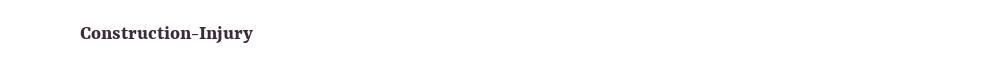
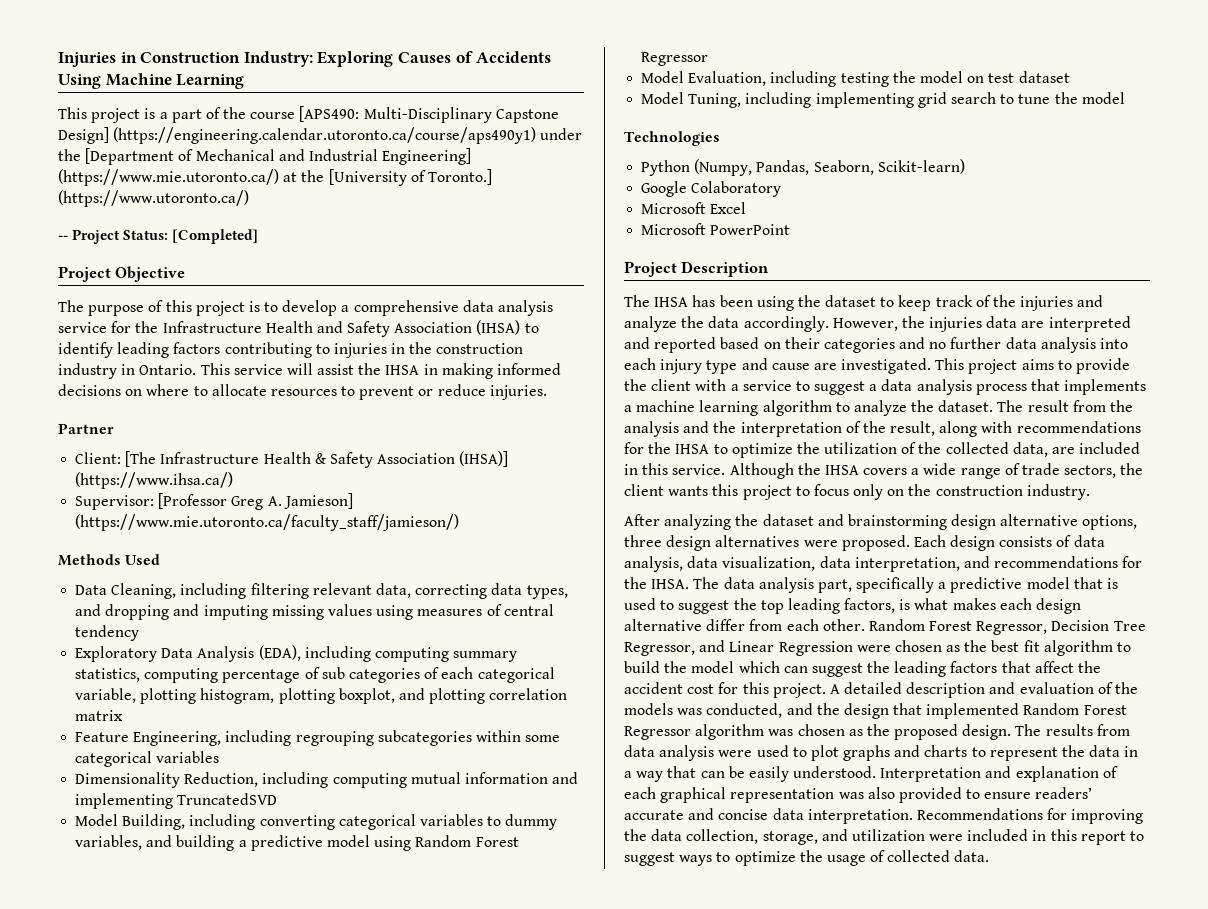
[80,26,253,44] Construction-Injury -> [58,51,552,67] [58,73,245,89] [58,106,559,123] [58,127,583,144] [58,148,472,165] [58,169,492,186] [58,190,249,207] [58,229,259,244] [58,266,186,282] [58,300,554,316] [58,320,539,337] [58,342,524,358] [58,363,562,379] [58,384,547,400] [58,423,114,434] [75,451,509,468] [75,472,234,489] [75,493,353,510] [75,514,460,531] [58,554,161,566] [75,583,568,599] [75,604,554,620] [75,625,140,641] [75,645,518,662] [75,667,555,683] [75,688,568,704] [75,710,124,721] [75,730,561,746] [75,751,220,767] [75,772,579,788] [75,793,278,809] [75,814,558,830] [75,835,519,851] [641,52,709,66] [641,71,1070,87] [641,92,1125,108] [624,131,720,146] [641,159,965,176] [641,181,782,197] [641,202,747,214] [641,223,791,235] [624,261,770,277] [624,295,1104,311] [624,316,1131,332] [624,337,1129,353] [624,358,1131,374] [624,379,1147,395] [624,400,1134,416] [624,421,1141,437] [624,442,1141,458] [624,463,1144,479] [624,484,1090,500] [624,514,1138,530] [624,535,1105,551] [624,556,1143,572] [624,577,1119,593] [624,598,1082,614] [624,619,1146,635] [624,640,1132,656] [624,661,1102,677] [624,682,1139,698] [624,703,1127,719] [624,724,1130,740] [624,745,1139,761] [624,766,1118,782] [624,787,1093,803] [624,808,1144,824] [624,829,1145,845] [624,850,990,866] Injuries in Construction Industry: Exploring Causes of Accidents Using Machine Learning // This project is a part of the course [APS490: Multi-Disciplinary Capstone Design] (https://engineering.calendar.utoronto.ca/course/aps490y1) under the [Department of Mechanical and Industrial Engineering] (https://www.mie.utoronto.ca/) at the [University of Toronto.] (https://www.utoronto.ca/) // -- Project Status: [Completed] // Project Objective // The purpose of this project is to develop a comprehensive data analysis service for the Infrastructure Health and Safety Association (IHSA) to identify leading factors contributing to injuries in the construction industry in Ontario. This service will assist the IHSA in making informed decisions on where to allocate resources to prevent or reduce injuries. // Partner // Client: [The Infrastructure Health & Safety Association (IHSA)] (https://www.ihsa.ca/) // Supervisor: [Professor Greg A. Jamieson] (https://www.mie.utoronto.ca/faculty_staff/jamieson/) // Methods Used // Data Cleaning, including filtering relevant data, correcting data types, and dropping and imputing missing values using measures of central tendency // Exploratory Data Analysis (EDA), including computing summary statistics, computing percentage of sub categories of each categorical variable, plotting histogram, plotting boxplot, and plotting correlation matrix // Feature Engineering, including regrouping subcategories within some categorical variables // Dimensionality Reduction, including computing mutual information and implementing TruncatedSVD // Model Building, including converting categorical variables to dummy variables, and building a predictive model using Random Forest Regressor // Model Evaluation, including testing the model on test dataset // Model Tuning, including implementing grid search to tune the model // Technologies // Python (Numpy, Pandas, Seaborn, Scikit-learn) // Google Colaboratory // Microsoft Excel // Microsoft PowerPoint // Project Description // The IHSA has been using the dataset to keep track of the injuries and analyze the data accordingly. However, the injuries data are interpreted and reported based on their categories and no further data analysis into each injury type and cause are investigated. This project aims to provide the client with a service to suggest a data analysis process that implements a machine learning algorithm to analyze the dataset. The result from the analysis and the interpretation of the result, along with recommendations for the IHSA to optimize the utilization of the collected data, are included in this service. Although the IHSA covers a wide range of trade sectors, the client wants this project to focus only on the construction industry. // After analyzing the dataset and brainstorming design alternative options, three design alternatives were proposed. Each design consists of data analysis, data visualization, data interpretation, and recommendations for the IHSA. The data analysis part, specifically a predictive model that is used to suggest the top leading factors, is what makes each design alternative differ from each other. Random Forest Regressor, Decision Tree Regressor, and Linear Regression were chosen as the best fit algorithm to build the model which can suggest the leading factors that affect the accident cost for this project. A detailed description and evaluation of the models was conducted, and the design that implemented Random Forest Regressor algorithm was chosen as the proposed design. The results from data analysis were used to plot graphs and charts to represent the data in a way that can be easily understood. Interpretation and explanation of each graphical representation was also provided to ensure readers’ accurate and concise data interpretation. Recommendations for improving the data collection, storage, and utilization were included in this report to suggest ways to optimize the usage of collected data.

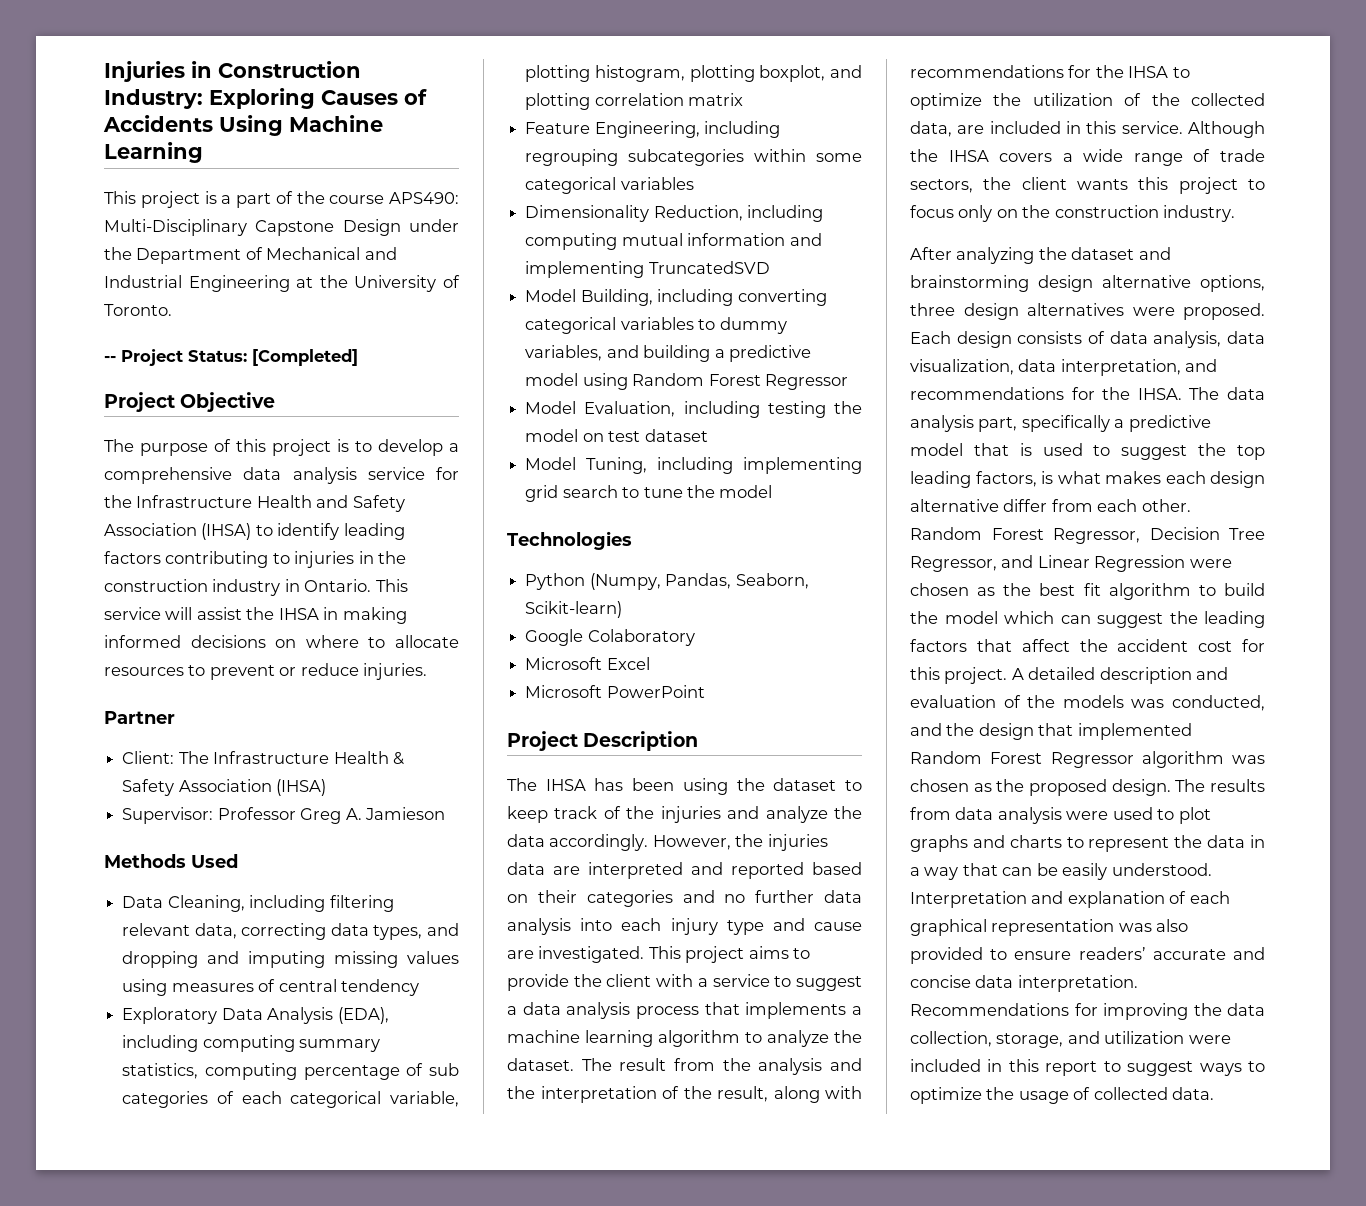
[299,106,360,122] [APS490: -> [389,192,459,204] APS490:
[58,127,537,144] Design] (https://engineering.calendar.utoronto.ca/course/aps490y1) -> [342,219,401,236] Design
[85,148,175,165] [Department -> [136,248,242,264] Department
[382,148,472,165] [58,169,492,186] [58,190,249,207] Engineering] (https://www.mie.utoronto.ca/) at the [University of Toronto.] (https://www.utoronto.ca/) -> [188,275,460,292] [104,304,172,316] Engineering at the University of Toronto.
[125,451,157,467] [The -> [178,751,209,764] The
[459,451,509,467] [75,472,234,489] (IHSA)] (https://www.ihsa.ca/) -> [276,779,327,796] (IHSA)
[158,493,228,509] [Professor -> [217,807,296,820] Professor
[283,493,353,509] [75,514,460,531] Jamieson] (https://www.mie.utoronto.ca/faculty_staff/jamieson/) -> [364,807,445,820] Jamieson

